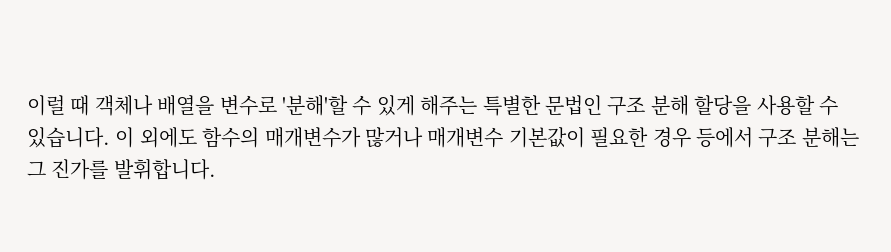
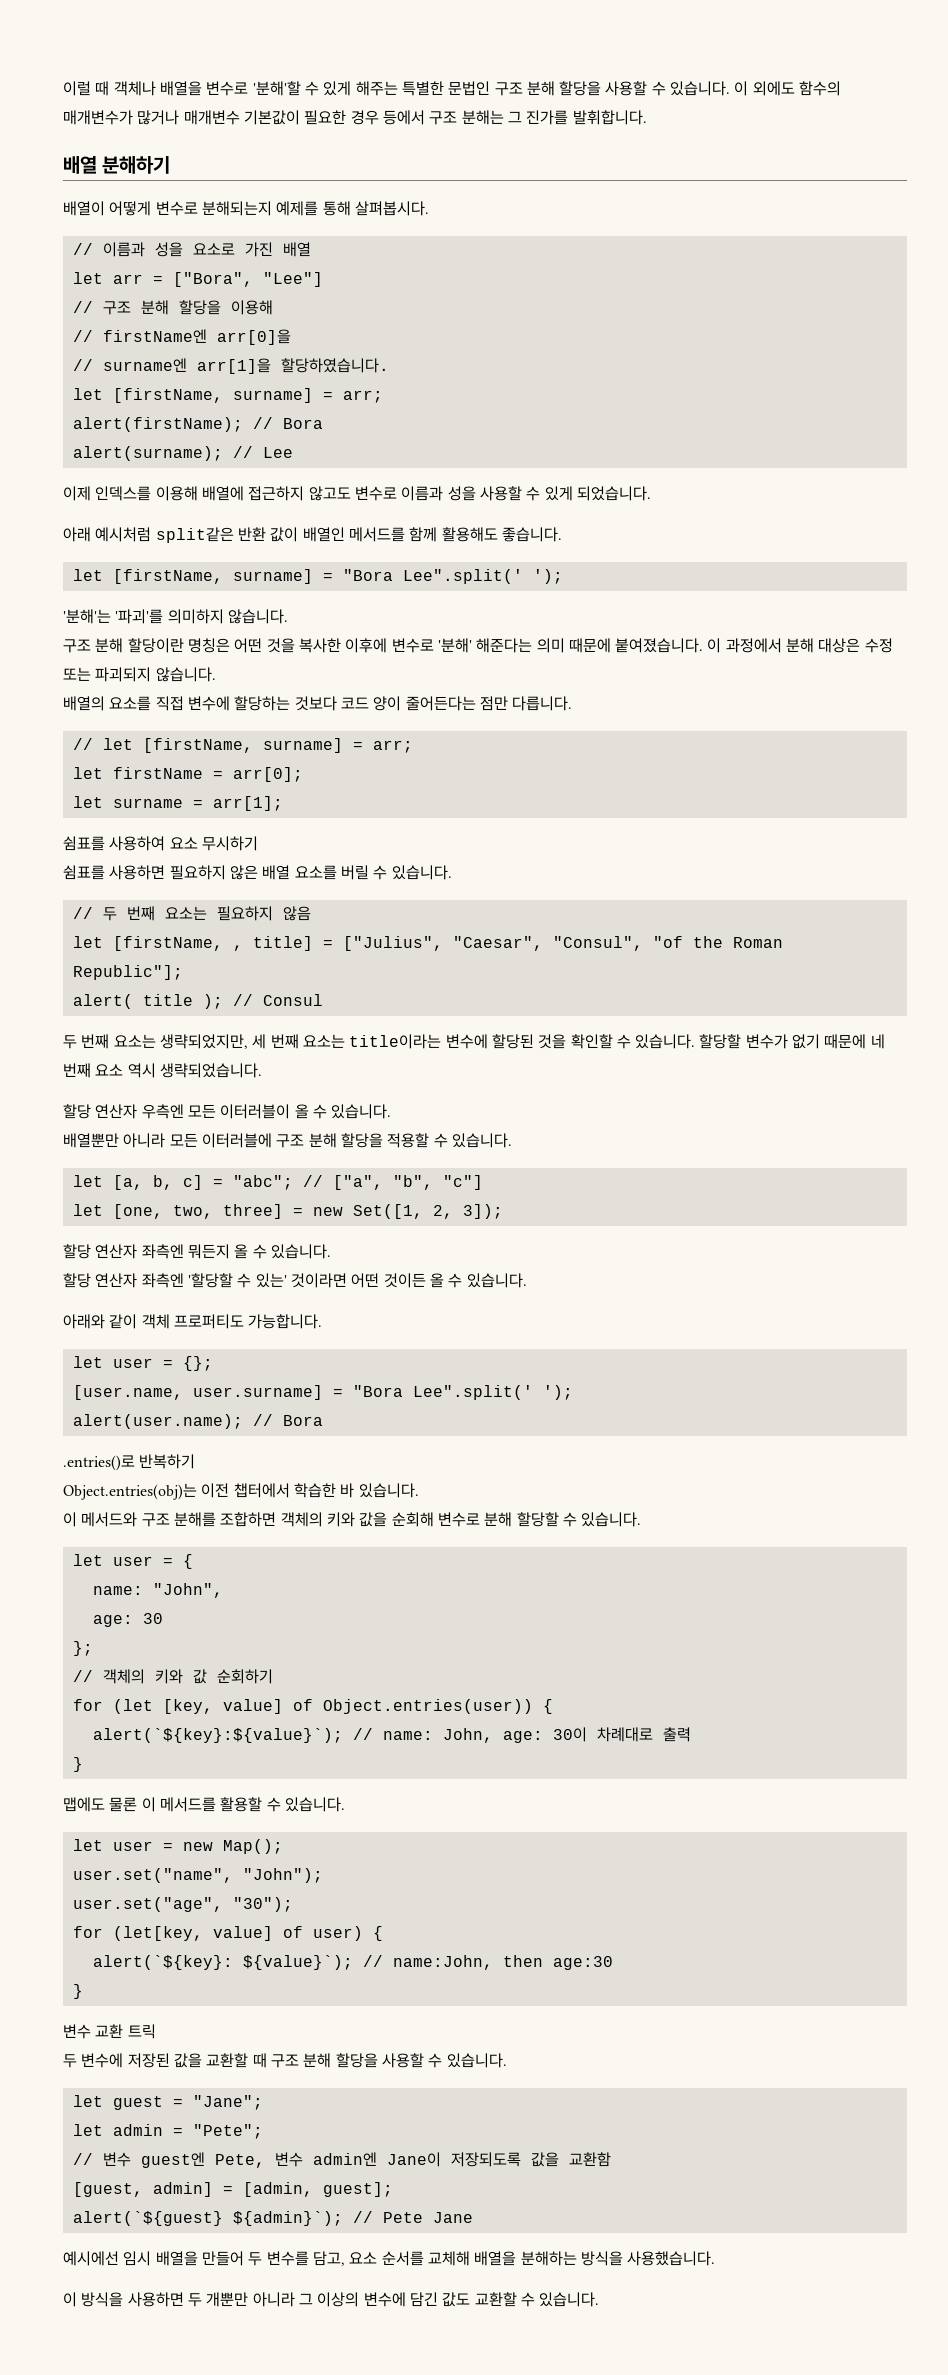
(216, 169) none -> [63,156,171,174] [63,201,429,216] [72,242,311,257] [72,272,323,287] [72,300,273,315] [72,329,291,345] [72,358,389,374] [72,388,383,403] [72,417,323,432] [72,446,293,461] [63,486,651,501] [63,527,562,543] [72,569,563,584] [63,609,288,624] [63,638,893,653] [63,667,216,682] [63,696,573,711] [72,738,413,753] [72,767,303,782] [72,796,283,811] [63,836,258,851] [63,865,452,880] [72,906,311,921] [72,936,783,951] [72,965,183,980] [72,994,323,1009] [63,1034,885,1049] [63,1063,262,1078] [63,1104,392,1119] [63,1133,512,1148] [72,1175,483,1190] [72,1204,503,1219] [63,1244,331,1259] [63,1273,527,1288] [63,1314,323,1329] [72,1356,213,1371] [72,1385,573,1400] [72,1414,323,1429] [63,1454,196,1471] [63,1483,419,1500] [63,1512,642,1527] [72,1554,193,1569] [92,1583,223,1598] [92,1613,163,1627] [72,1641,93,1656] [72,1669,273,1684] [72,1699,553,1714] [92,1727,691,1743] [72,1757,83,1772] [63,1797,345,1812] [72,1839,283,1854] [72,1868,323,1883] [72,1897,293,1912] [72,1926,383,1941] [92,1955,613,1970] [72,1984,83,1999] [63,2024,156,2039] [63,2053,507,2068] [72,2095,263,2110] [72,2124,263,2139] [72,2152,611,2168] [72,2182,393,2197] [72,2211,473,2226] [63,2251,716,2266] [63,2292,600,2307] // 배열 분해하기 // 배열이 어떻게 변수로 분해되는지 예제를 통해 살펴봅시다. // // 이름과 성을 요소로 가진 배열 // let arr = ["Bora", "Lee"] // // 구조 분해 할당을 이용해 // // firstName엔 arr[0]을 // // surname엔 arr[1]을 할당하였습니다. // let [firstName, surname] = arr; // alert(firstName); // Bora // alert(surname); // Lee // 이제 인덱스를 이용해 배열에 접근하지 않고도 변수로 이름과 성을 사용할 수 있게 되었습니다. // 아래 예시처럼 split같은 반환 값이 배열인 메서드를 함께 활용해도 좋습니다. // let [firstName, surname] = "Bora Lee".split(' '); // '분해'는 '파괴'를 의미하지 않습니다. // 구조 분해 할당이란 명칭은 어떤 것을 복사한 이후에 변수로 '분해' 해준다는 의미 때문에 붙여졌습니다. 이 과정에서 분해 대상은 수정 또는 파괴되지 않습니다. // 배열의 요소를 직접 변수에 할당하는 것보다 코드 양이 줄어든다는 점만 다릅니다. // // let [firstName, surname] = arr; // let firstName = arr[0]; // let surname = arr[1]; // 쉼표를 사용하여 요소 무시하기 // 쉼표를 사용하면 필요하지 않은 배열 요소를 버릴 수 있습니다. // // 두 번째 요소는 필요하지 않음 // let [firstName, , title] = ["Julius", "Caesar", "Consul", "of the Roman Republic"]; // alert( title ); // Consul // 두 번째 요소는 생략되었지만, 세 번째 요소는 title이라는 변수에 할당된 것을 확인할 수 있습니다. 할당할 변수가 없기 때문에 네 번째 요소 역시 생략되었습니다. // 할당 연산자 우측엔 모든 이터러블이 올 수 있습니다. // 배열뿐만 아니라 모든 이터러블에 구조 분해 할당을 적용할 수 있습니다. // let [a, b, c] = "abc"; // ["a", "b", "c"] // let [one, two, three] = new Set([1, 2, 3]); // 할당 연산자 좌측엔 뭐든지 올 수 있습니다. // 할당 연산자 좌측엔 '할당할 수 있는' 것이라면 어떤 것이든 올 수 있습니다. // 아래와 같이 객체 프로퍼티도 가능합니다. // let user = {}; // [user.name, user.surname] = "Bora Lee".split(' '); // alert(user.name); // Bora // .entries()로 반복하기 // Object.entries(obj)는 이전 챕터에서 학습한 바 있습니다. // 이 메서드와 구조 분해를 조합하면 객체의 키와 값을 순회해 변수로 분해 할당할 수 있습니다. // let user = { // name: "John", // age: 30 // }; // // 객체의 키와 값 순회하기 // for (let [key, value] of Object.entries(user)) { // alert(`${key}:${value}`); // name: John, age: 30이 차례대로 출력 // } // 맵에도 물론 이 메서드를 활용할 수 있습니다. // let user = new Map(); // user.set("name", "John"); // user.set("age", "30"); // for (let[key, value] of user) { // alert(`${key}: ${value}`); // name:John, then age:30 // } // 변수 교환 트릭 // 두 변수에 저장된 값을 교환할 때 구조 분해 할당을 사용할 수 있습니다. // let guest = "Jane"; // let admin = "Pete"; // // 변수 guest엔 Pete, 변수 admin엔 Jane이 저장되도록 값을 교환함 // [guest, admin] = [admin, guest]; // alert(`${guest} ${admin}`); // Pete Jane // 예시에선 임시 배열을 만들어 두 변수를 담고, 요소 순서를 교체해 배열을 분해하는 방식을 사용했습니다. // 이 방식을 사용하면 두 개뿐만 아니라 그 이상의 변수에 담긴 값도 교환할 수 있습니다.

